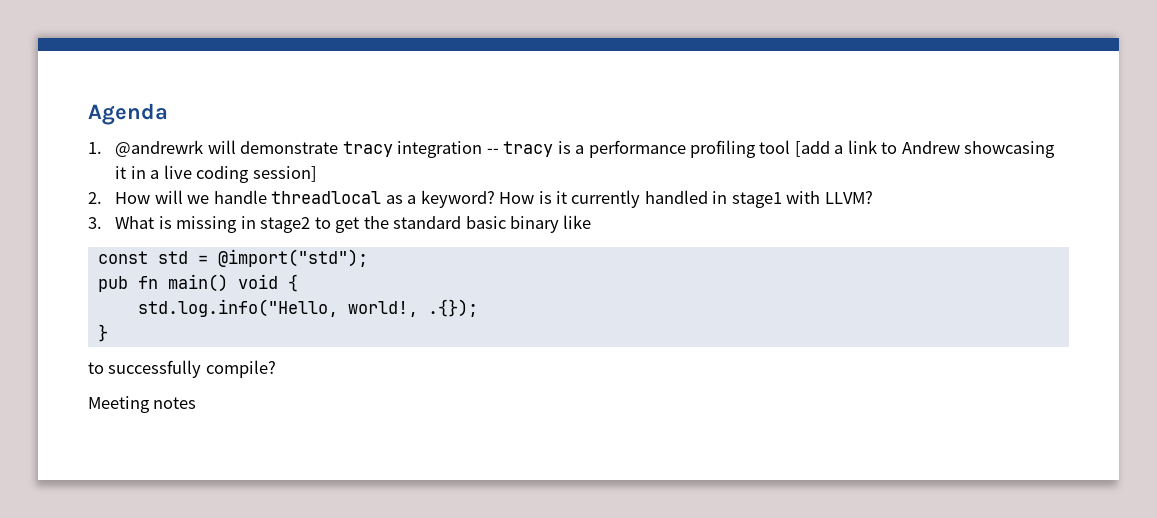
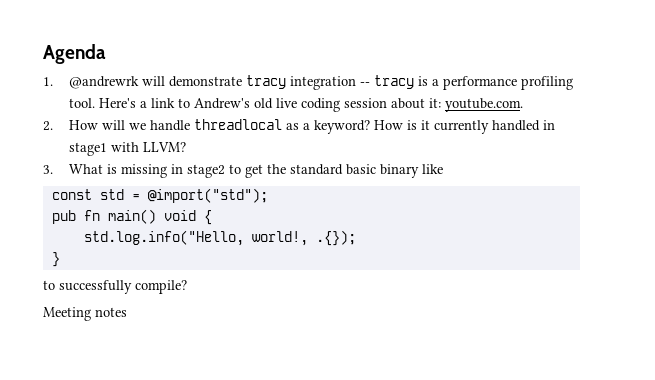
[759,140,830,157] tool [add -> [69,98,137,108] tool. Here's
[901,141,1056,158] [115,165,317,183] Andrew showcasing it in a live coding session] -> [194,98,524,112] Andrew's old live coding session about it: youtube.com.

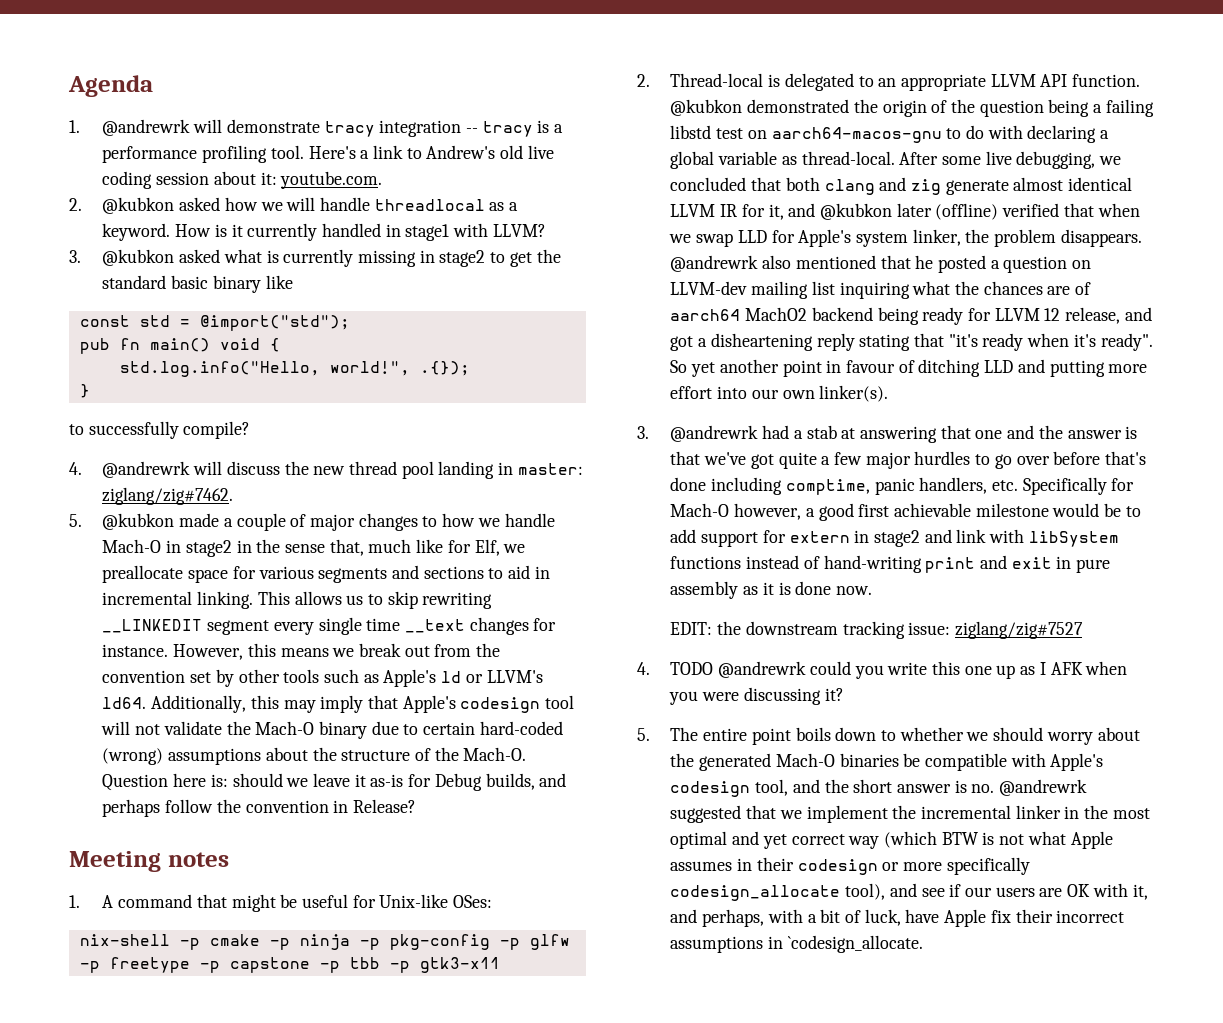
[69,120,147,130] How will we -> [102,197,316,214] @kubkon asked how we will
[314,120,371,134] keyword? -> [102,223,171,241] keyword.
[69,164,118,174] What is -> [102,249,354,267] @kubkon asked what is currently
[251,231,308,246] world!, -> [329,361,410,376] world!",
[43,307,127,321] Meeting notes -> [69,461,583,479] [102,487,234,505] [69,513,555,531] [102,539,526,557] [102,565,550,583] [102,591,493,609] [102,617,557,635] [102,643,501,660] [102,669,543,687] [102,695,575,713] [101,721,563,739] [102,747,527,765] [102,773,567,791] [102,799,417,817] [69,851,229,872] [69,894,493,912] [79,934,570,950] [79,957,500,973] [637,73,1141,91] [670,99,1154,117] [670,125,1110,143] [670,151,1122,169] [670,177,1133,195] [670,203,1140,220] [669,229,1142,247] [670,255,1092,273] [670,281,1092,299] [670,307,1152,325] [670,333,1153,351] [670,359,1148,377] [670,385,889,402] [637,425,1138,443] [670,451,1147,469] [670,477,1135,495] [670,503,1141,521] [670,529,1119,547] [670,555,1111,573] [670,581,873,599] [670,621,1084,639] [637,661,1128,679] [669,687,844,705] [637,727,1140,745] [670,753,1104,771] [670,779,1088,797] [670,805,1150,823] [670,831,1113,849] [670,857,1030,875] [670,883,1148,901] [670,909,1125,927] [670,935,923,953] 4. @andrewrk will discuss the new thread pool landing in master: ziglang/zig#7462. // 5. @kubkon made a couple of major changes to how we handle Mach-O in stage2 in the sense that, much like for Elf, we preallocate space for various segments and sections to aid in incremental linking. This allows us to skip rewriting __LINKEDIT segment every single time __text changes for instance. However, this means we break out from the convention set by other tools such as Apple's ld or LLVM's ld64. Additionally, this may imply that Apple's codesign tool will not validate the Mach-O binary due to certain hard-coded (wrong) assumptions about the structure of the Mach-O. Question here is: should we leave it as-is for Debug builds, and perhaps follow the convention in Release? // Meeting notes // 1. A command that might be useful for Unix-like OSes: // nix-shell -p cmake -p ninja -p pkg-config -p glfw -p freetype -p capstone -p tbb -p gtk3-x11 // 2. Thread-local is delegated to an appropriate LLVM API function. @kubkon demonstrated the origin of the question being a failing libstd test on aarch64-macos-gnu to do with declaring a global variable as thread-local. After some live debugging, we concluded that both clang and zig generate almost identical LLVM IR for it, and @kubkon later (offline) verified that when we swap LLD for Apple's system linker, the problem disappears. @andrewrk also mentioned that he posted a question on LLVM-dev mailing list inquiring what the chances are of aarch64 MachO2 backend being ready for LLVM 12 release, and got a disheartening reply stating that "it's ready when it's ready". So yet another point in favour of ditching LLD and putting more effort into our own linker(s). // 3. @andrewrk had a stab at answering that one and the answer is that we've got quite a few major hurdles to go over before that's done including comptime, panic handlers, etc. Specifically for Mach-O however, a good first achievable milestone would be to add support for extern in stage2 and link with libSystem functions instead of hand-writing print and exit in pure assembly as it is done now. // EDIT: the downstream tracking issue: ziglang/zig#7527 // 4. TODO @andrewrk could you write this one up as I AFK when you were discussing it? // 5. The entire point boils down to whether we should worry about the generated Mach-O binaries be compatible with Apple's codesign tool, and the short answer is no. @andrewrk suggested that we implement the incremental linker in the most optimal and yet correct way (which BTW is not what Apple assumes in their codesign or more specifically codesign_allocate tool), and see if our users are OK with it, and perhaps, with a bit of luck, have Apple fix their incorrect assumptions in `codesign_allocate.

